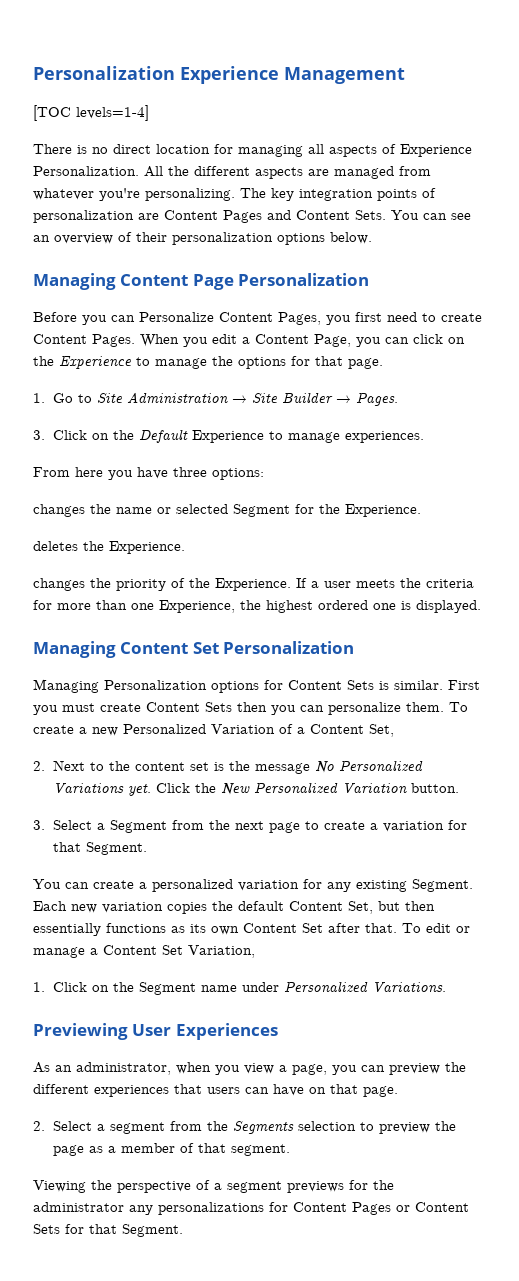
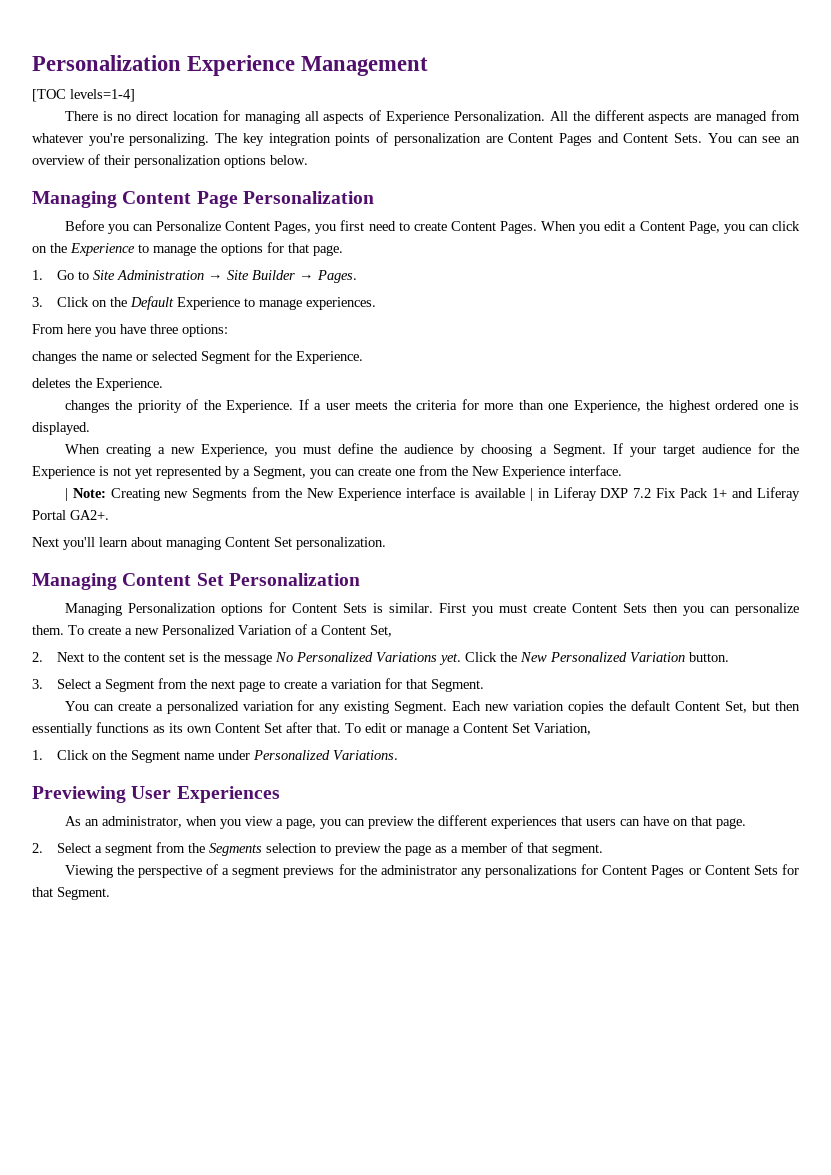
(481, 606) none -> [64,443,800,457] [32,465,622,479] [64,487,800,501] [32,510,109,520] [32,537,386,550] // When creating a new Experience, you must define the audience by choosing a Segment. If your target audience for the Experience is not yet represented by a Segment, you can create one from the New Experience interface. // | Note: Creating new Segments from the New Experience interface is available | in Liferay DXP 7.2 Fix Pack 1+ and Liferay Portal GA2+. // Next you'll learn about managing Content Set personalization.

